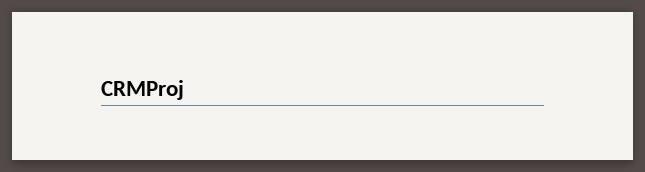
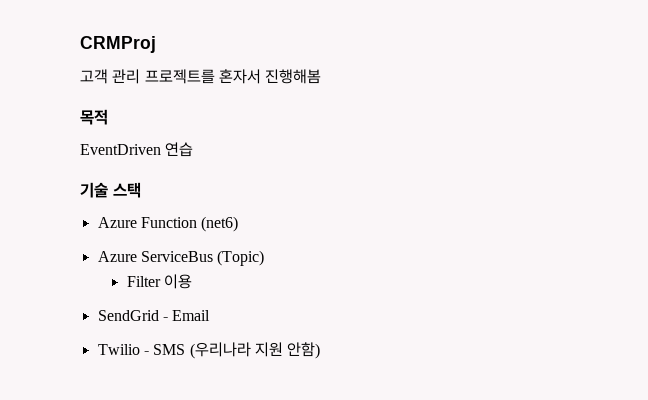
(184, 90) none -> [80,69,322,84] [80,109,108,125] [80,142,194,157] [80,182,141,198] [97,216,239,232] [97,250,265,266] [126,274,192,289] [97,310,211,321] [97,342,321,359] // 고객 관리 프로젝트를 혼자서 진행해봄 // 목적 // EventDriven 연습 // 기술 스택 // Azure Function (net6) // Azure ServiceBus (Topic) // Filter 이용 // SendGrid - Email // Twilio - SMS (우리나라 지원 안함)

